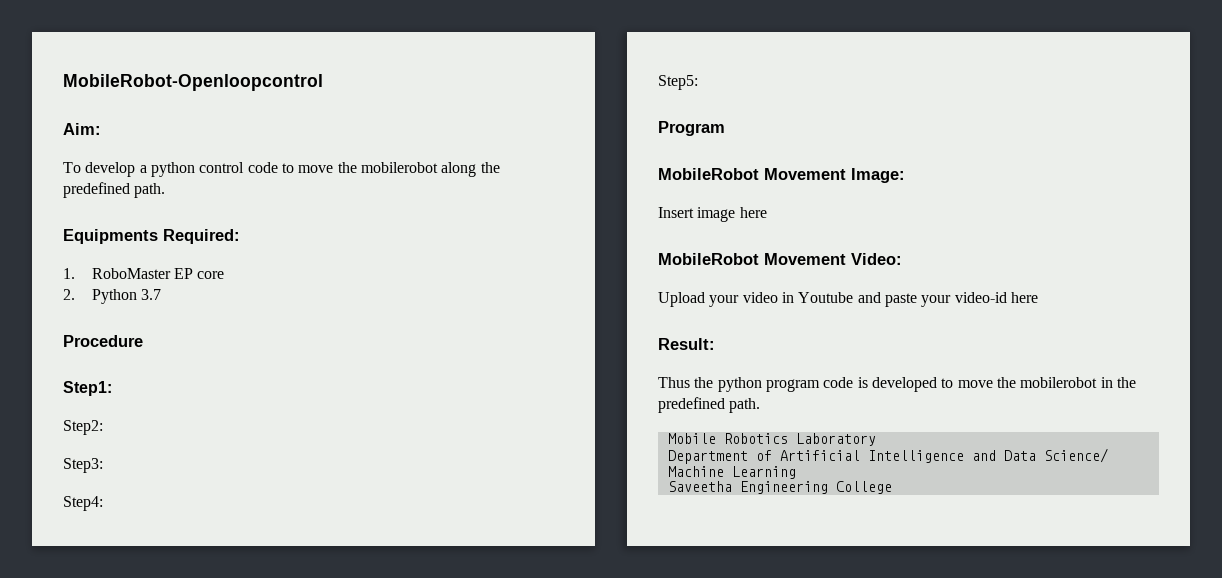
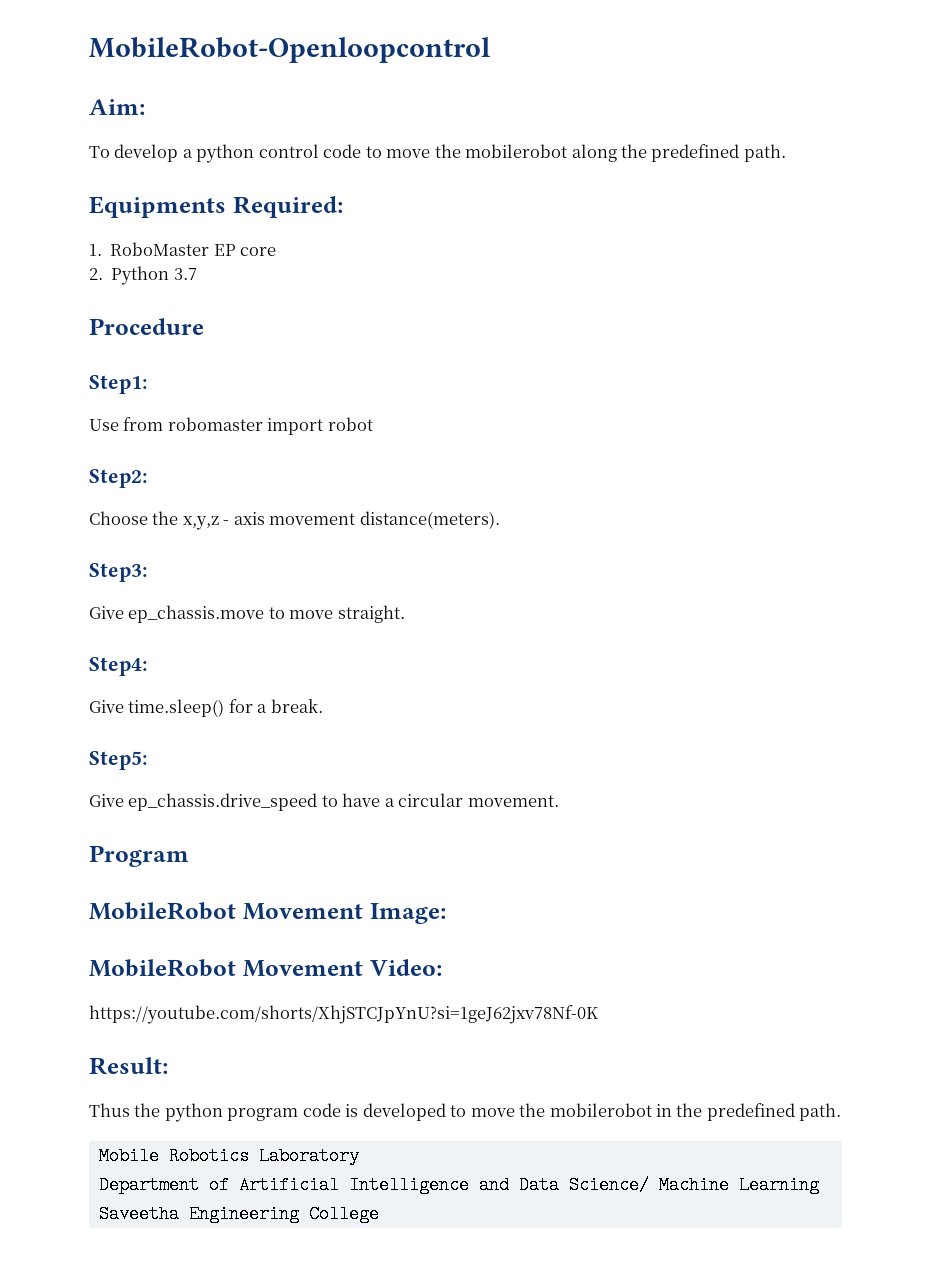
[63,420,103,435] [63,458,103,473] [63,496,103,511] [658,75,698,90] Step2: // Step3: // Step4: // Step5: -> [89,417,373,435] [89,469,148,488] [89,511,500,530] [89,563,148,582] [89,605,405,623] [89,657,148,676] [89,699,323,717] [89,751,148,770] [89,793,559,811] Use from robomaster import robot // Step2: // Choose the x,y,z - axis movement distance(meters). // Step3: // Give ep_chassis.move to move straight. // Step4: // Give time.sleep() for a break. // Step5: // Give ep_chassis.drive_speed to have a circular movement.
[658,207,767,222] // Insert image here -> (446, 913) none
[658,292,1038,307] Upload your video in Youtube and paste your video-id here -> [89,1005,599,1024] https://youtube.com/shorts/XhjSTCJpYnU?si=1geJ62jxv78Nf-0K

